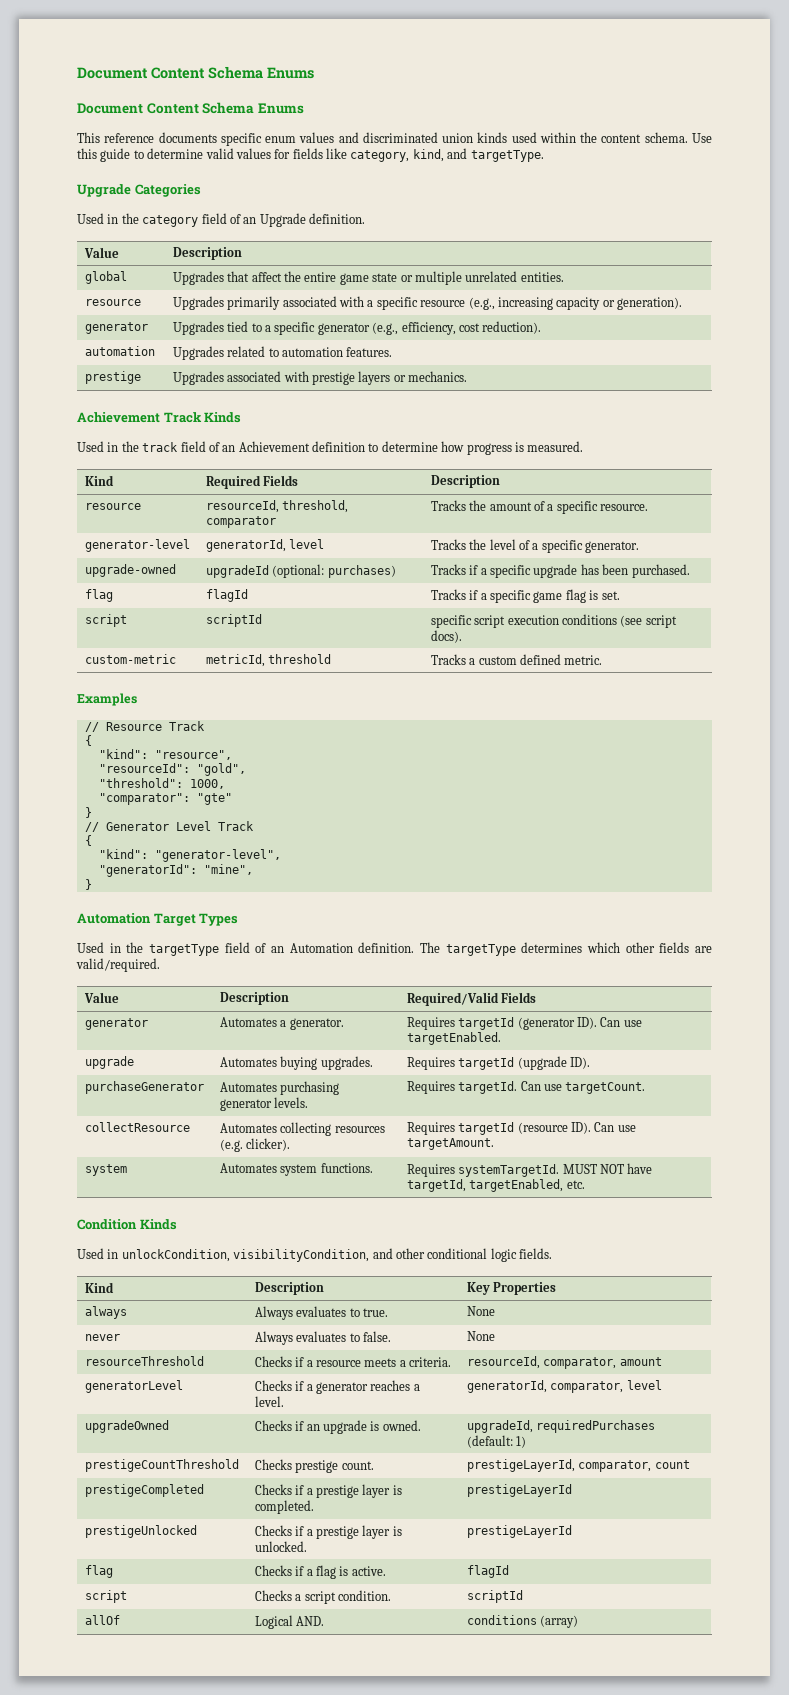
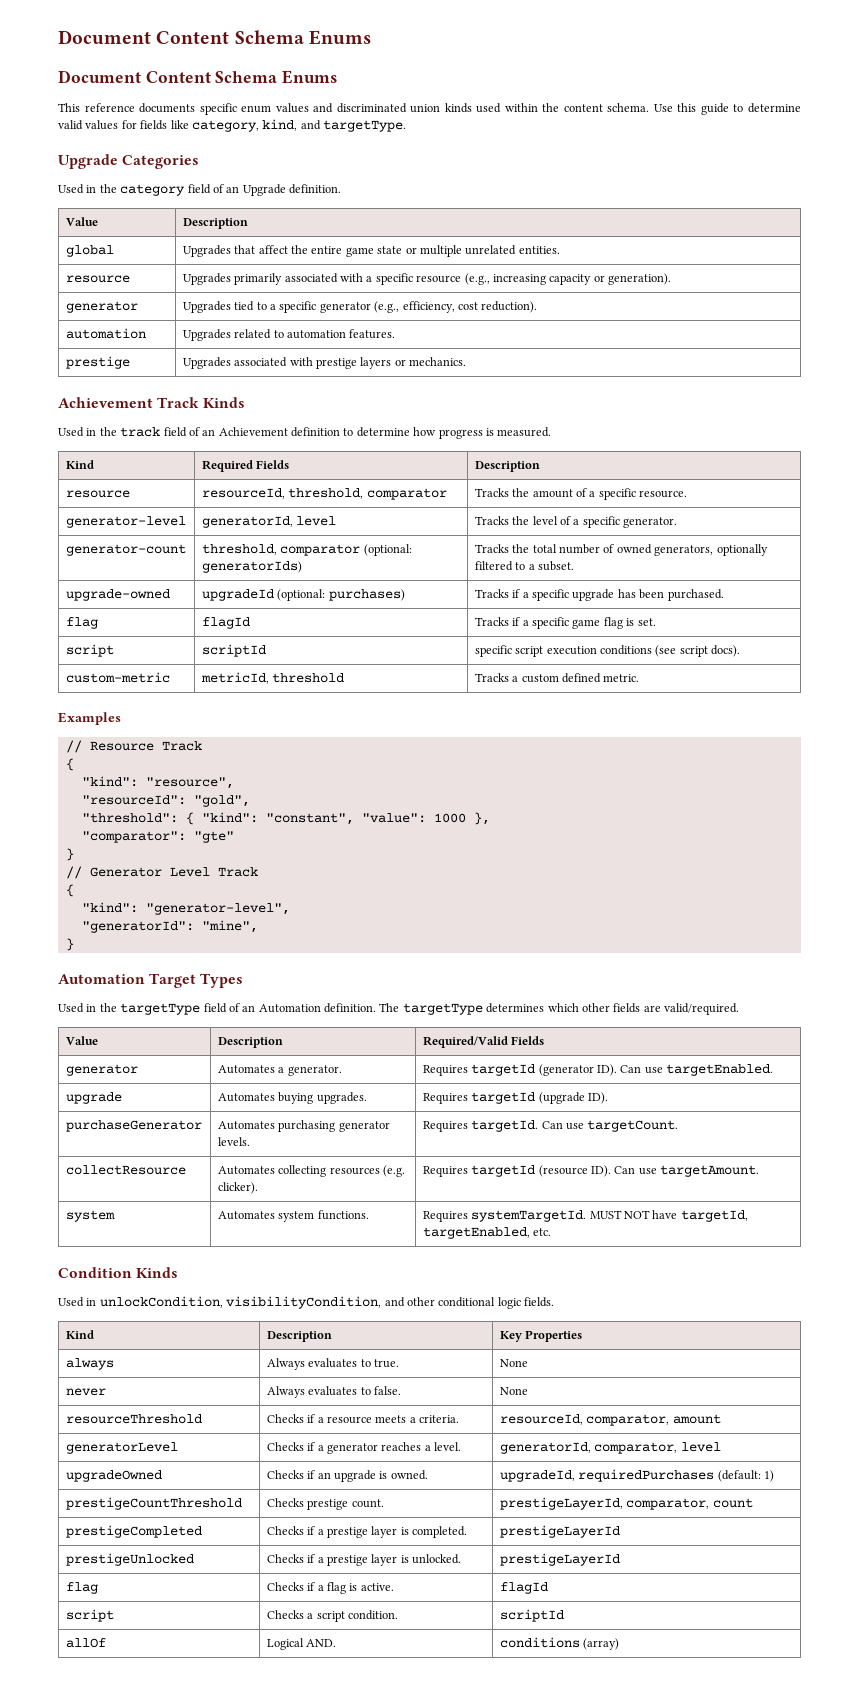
(640, 547) none -> [65,544,186,556] [201,544,412,556] [201,561,302,573] [474,544,768,556] [474,561,575,571] // generator-count | threshold, comparator (optional: generatorIds) | Tracks the total number of owned generators, optionally filtered to a subset.
[189,779,225,789] 1000, -> [185,812,490,825] { "kind": "constant", "value": 1000 },

